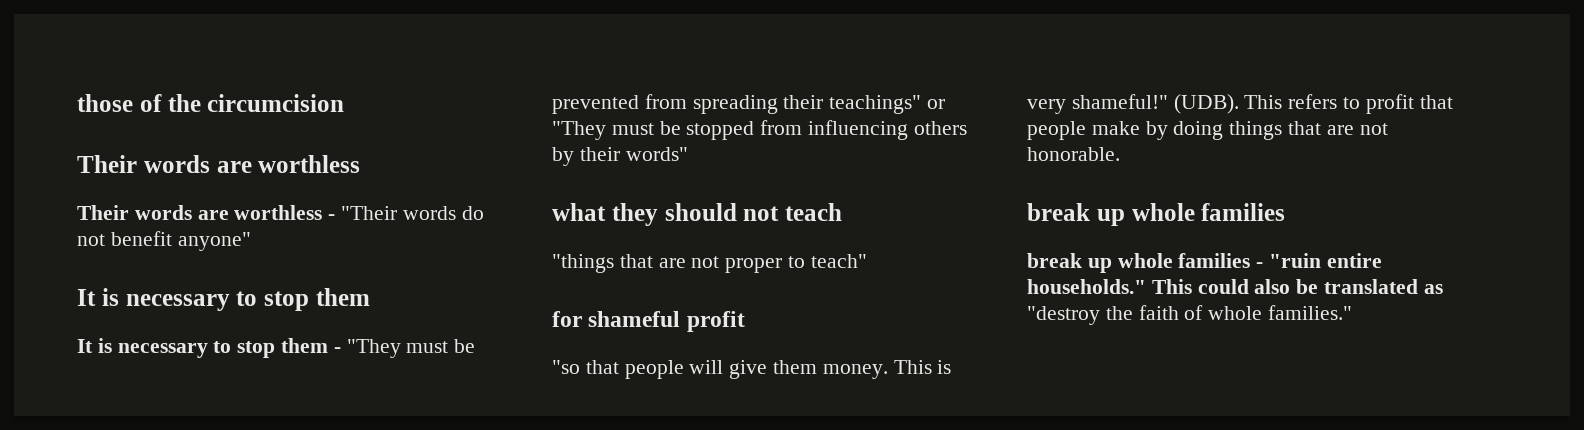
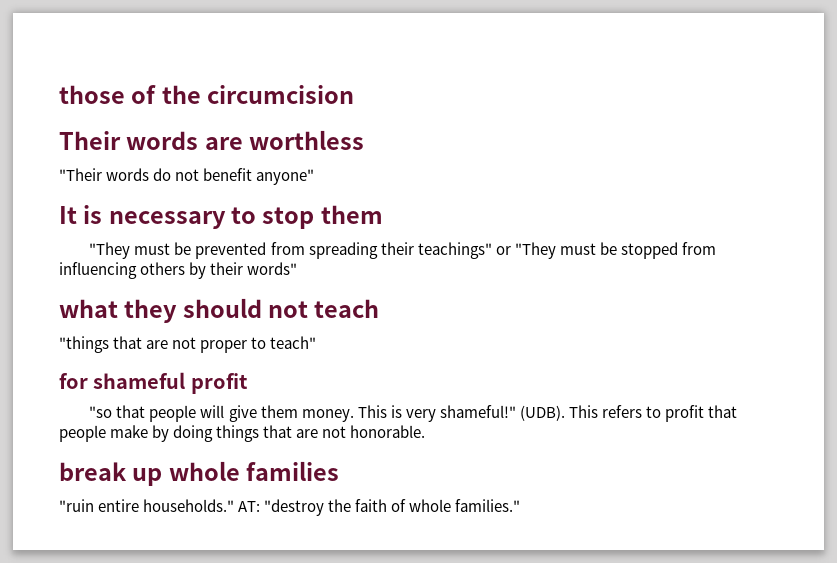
[77,205,336,220] Their words are worthless - -> (365, 140) none
[77,338,341,358] It is necessary to stop them - -> (383, 214) none
[1027,253,1382,273] [1027,279,1443,294] break up whole families - "ruin entire households." This could also be translated as -> [59,499,261,512] "ruin entire households." AT:

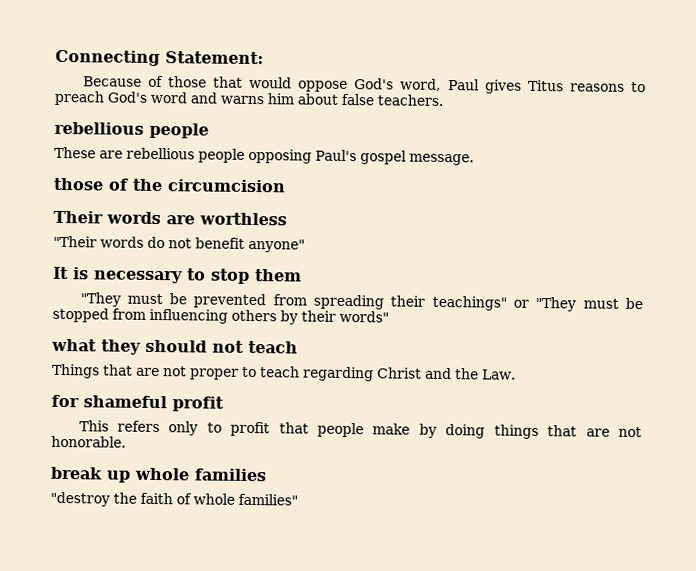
(59, 94) none -> [55,49,264,67] [82,75,646,94] [54,90,444,106] [54,121,209,139] [54,146,474,166] Connecting Statement: // Because of those that would oppose God's word, Paul gives Titus reasons to preach God's word and warns him about false teachers. // rebellious people // These are rebellious people opposing Paul's gospel message. //
[59,336,109,353] "things -> [52,363,100,379] Things
[270,336,317,349] [59,372,248,394] [89,405,565,422] teach" // for shameful profit // "so that people will give them money. This is very shameful!" (UDB). -> [260,366,516,382] [51,394,224,412] teach regarding Christ and the Law. // for shameful profit //
(642, 411) none -> [168,421,199,436] only
[59,499,261,512] "ruin entire households." AT: -> (267, 475) none
[455,499,521,512] families." -> [238,493,298,506] families"

